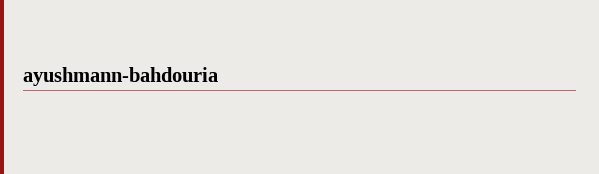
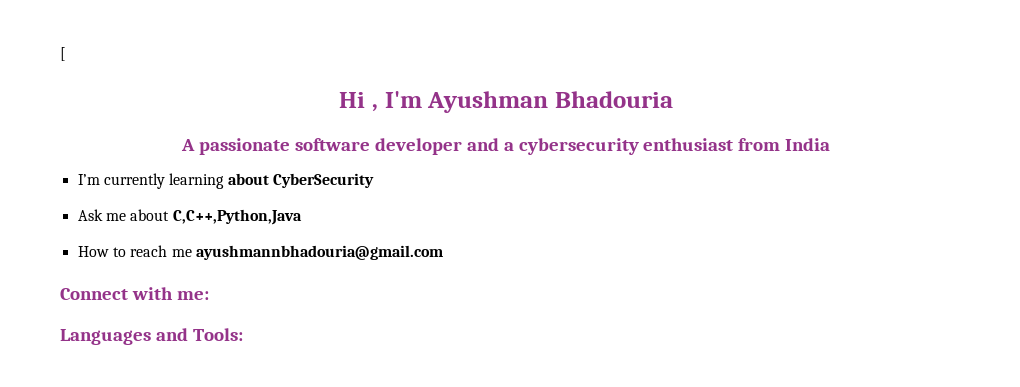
[23,67,218,86] ayushmann-bahdouria -> [60,47,66,61] [339,91,673,113] [180,138,831,155] [77,173,374,189] [77,209,302,225] [77,245,443,260] [60,287,209,300] [60,328,243,345] [ // Hi , I'm Ayushman Bhadouria // A passionate software developer and a cybersecurity enthusiast from India // I’m currently learning about CyberSecurity // Ask me about C,C++,Python,Java // How to reach me ayushmannbhadouria@gmail.com // Connect with me: // Languages and Tools:

